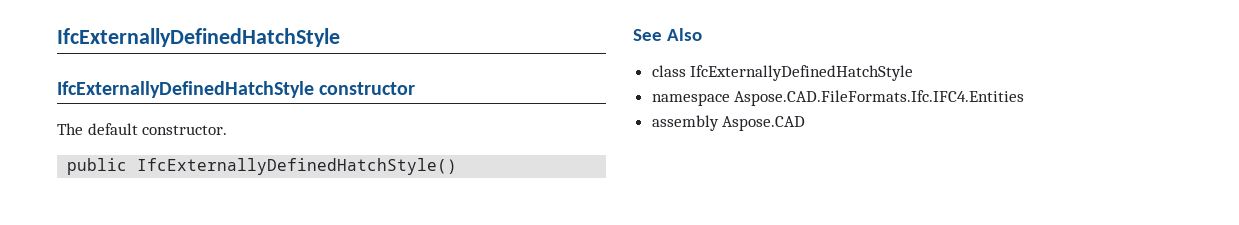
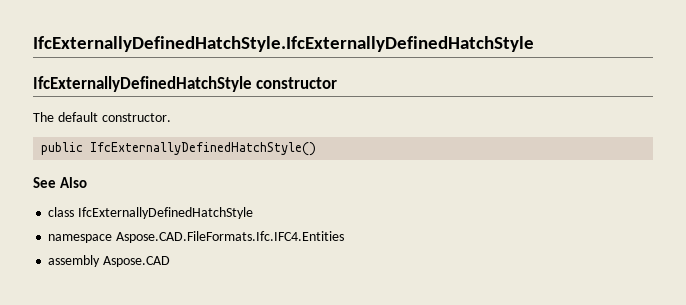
[57,28,340,47] IfcExternallyDefinedHatchStyle -> [33,36,534,52] IfcExternallyDefinedHatchStyle.IfcExternallyDefinedHatchStyle

